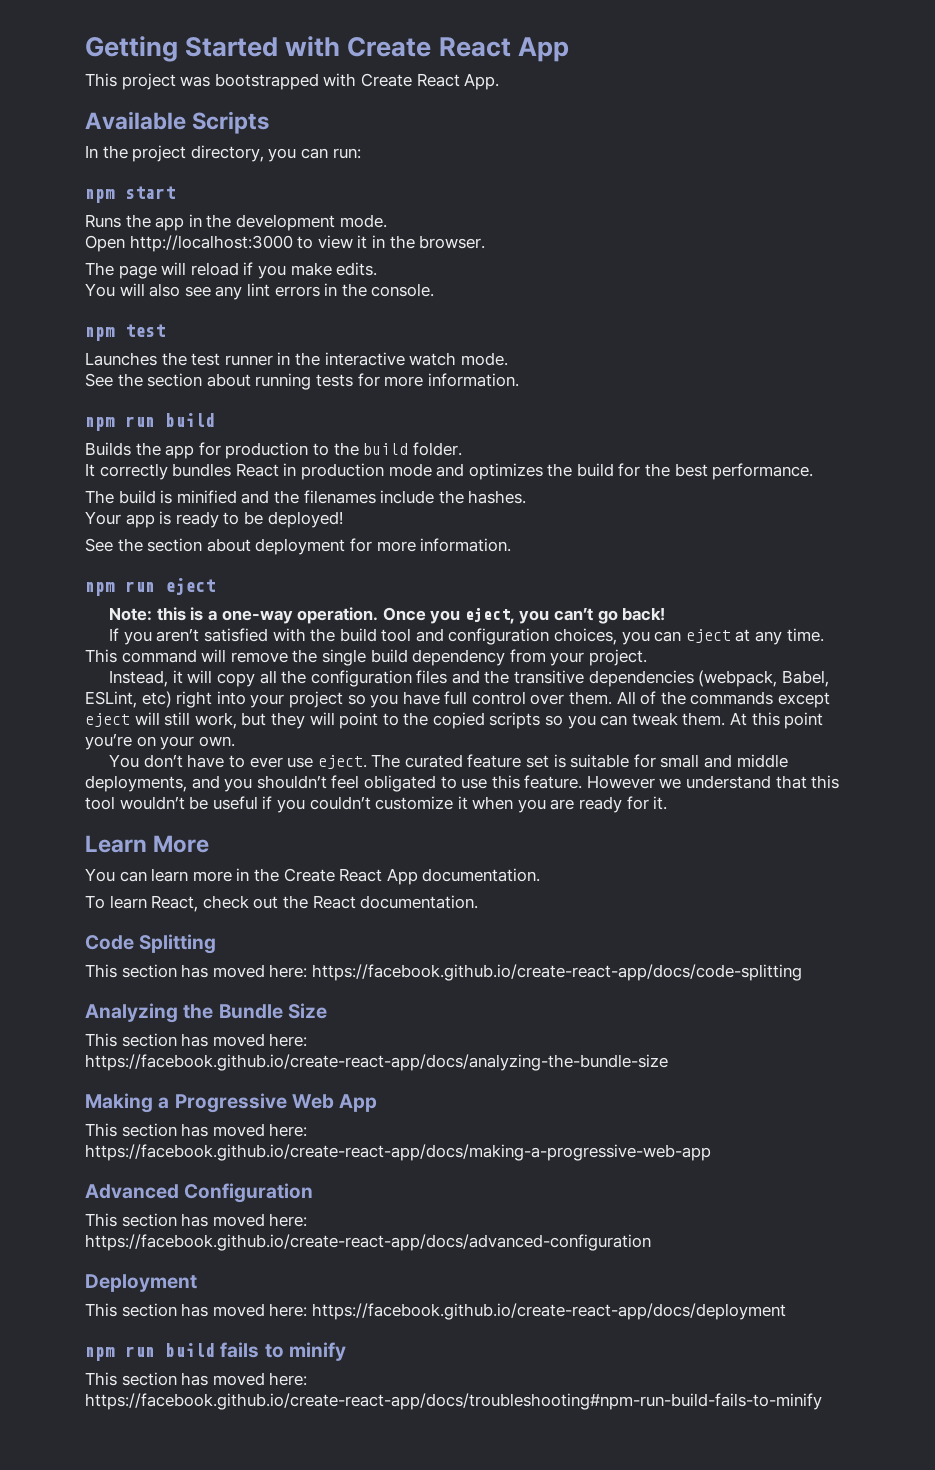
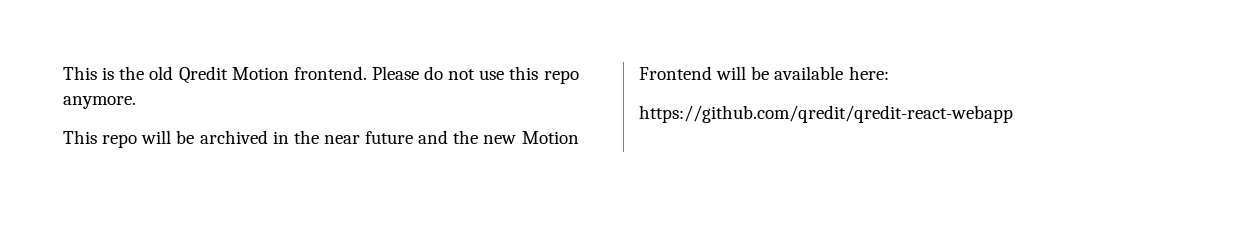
[85,36,569,62] [85,73,500,90] [85,111,270,134] [85,145,361,162] [85,186,175,203] [85,214,387,231] [85,235,486,252] [85,262,378,279] [85,283,435,300] [85,324,165,341] [85,352,508,366] [85,373,519,390] [85,413,215,431] [85,442,462,459] [85,463,814,480] [85,490,527,504] [85,511,343,528] [85,538,512,555] [85,578,215,596] [109,607,666,624] [109,628,824,645] [85,649,647,666] [109,670,829,687] [85,691,831,708] [85,712,824,729] [85,734,235,750] [109,754,788,769] [85,775,840,792] [85,796,668,813] [85,835,210,853] [85,868,541,885] [85,895,479,912] [85,934,217,954] [85,964,802,981] [85,1003,327,1023] [85,1033,308,1047] [85,1054,668,1071] [85,1093,378,1113] [85,1123,308,1137] [85,1144,711,1161] [85,1183,314,1203] [85,1213,308,1227] [85,1234,651,1251] [85,1274,197,1292] [85,1303,786,1320] [85,1342,346,1361] [85,1372,308,1386] [85,1393,822,1410] Getting Started with Create React App // This project was bootstrapped with Create React App. // Available Scripts // In the project directory, you can run: // npm start // Runs the app in the development mode. // Open http://localhost:3000 to view it in the browser. // The page will reload if you make edits. // You will also see any lint errors in the console. // npm test // Launches the test runner in the interactive watch mode. // See the section about running tests for more information. // npm run build // Builds the app for production to the build folder. // It correctly bundles React in production mode and optimizes the build for the best performance. // The build is minified and the filenames include the hashes. // Your app is ready to be deployed! // See the section about deployment for more information. // npm run eject // Note: this is a one-way operation. Once you eject, you can’t go back! // If you aren’t satisfied with the build tool and configuration choices, you can eject at any time. This command will remove the single build dependency from your project. // Instead, it will copy all the configuration files and the transitive dependencies (webpack, Babel, ESLint, etc) right into your project so you have full control over them. All of the commands except eject will still work, but they will point to the copied scripts so you can tweak them. At this point you’re on your own. // You don’t have to ever use eject. The curated feature set is suitable for small and middle deployments, and you shouldn’t feel obligated to use this feature. However we understand that this tool wouldn’t be useful if you couldn’t customize it when you are ready for it. // Learn More // You can learn more in the Create React App documentation. // To learn React, check out the React documentation. // Code Splitting // This section has moved here: https://facebook.github.io/create-react-app/docs/code-splitting // Analyzing the Bundle Size // This section has moved here: https://facebook.github.io/create-react-app/docs/analyzing-the-bundle-size // Making a Progressive Web App // This section has moved here: https://facebook.github.io/create-react-app/docs/making-a-progressive-web-app // Advanced Configuration // This section has moved here: https://facebook.github.io/create-react-app/docs/advanced-configuration // Deployment // This section has moved here: https://facebook.github.io/create-react-app/docs/deployment // npm run build fails to minify // This section has moved here: https://facebook.github.io/create-react-app/docs/troubleshooting#npm-run-build-fails-to-minify -> [63,66,579,84] [63,96,136,109] [63,130,579,148] [639,66,889,80] [639,105,1013,123] This is the old Qredit Motion frontend. Please do not use this repo anymore. // This repo will be archived in the near future and the new Motion Frontend will be available here: // https://github.com/qredit/qredit-react-webapp

